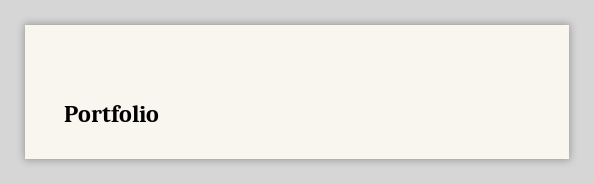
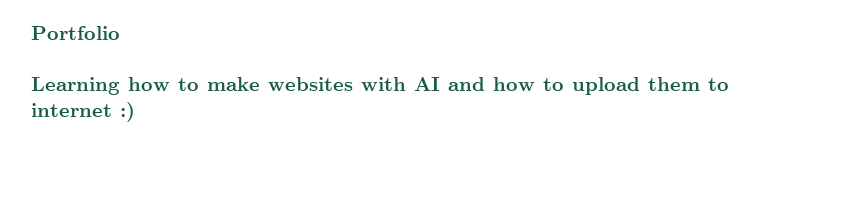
(159, 113) none -> [31,77,729,95] [31,102,135,122] // Learning how to make websites with AI and how to upload them to internet :)

